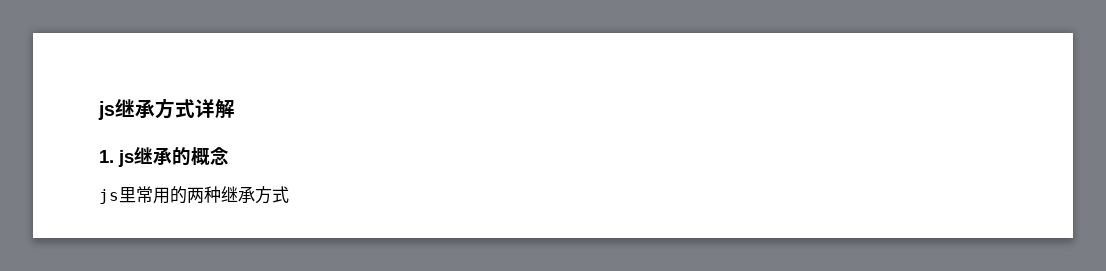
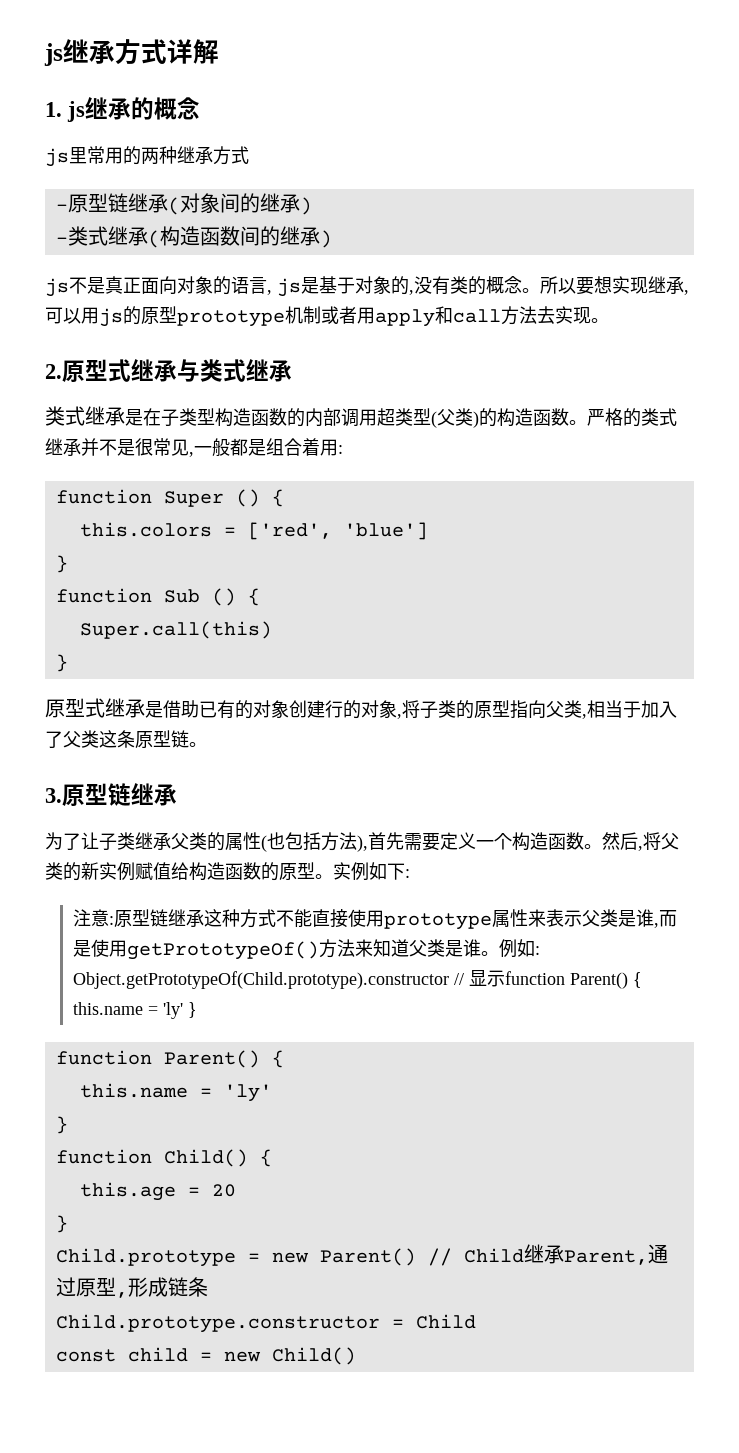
(289, 194) none -> [55,193,312,215] [55,226,332,248] [45,276,689,297] [45,306,609,327] [45,359,292,382] [45,406,677,428] [45,438,343,457] [55,489,284,507] [79,522,428,540] [55,555,68,573] [55,588,260,606] [79,621,272,639] [55,654,68,672] [45,698,677,719] [45,730,207,748] [45,783,177,806] [45,832,679,852] [45,862,410,881] [73,909,678,930] [73,939,541,960] [73,970,643,989] [73,1002,198,1019] [55,1050,284,1068] [79,1083,272,1102] [55,1116,68,1134] [55,1149,272,1167] [79,1182,236,1201] [55,1215,68,1233] [55,1244,668,1267] [55,1277,208,1298] [55,1314,476,1333] [55,1347,356,1365] // -原型链继承(对象间的继承) // -类式继承(构造函数间的继承) // js不是真正面向对象的语言, js是基于对象的,没有类的概念。所以要想实现继承,可以用js的原型prototype机制或者用apply和call方法去实现。 // 2.原型式继承与类式继承 // 类式继承是在子类型构造函数的内部调用超类型(父类)的构造函数。严格的类式继承并不是很常见,一般都是组合着用: // function Super () { // this.colors = ['red', 'blue'] // } // function Sub () { // Super.call(this) // } // 原型式继承是借助已有的对象创建行的对象,将子类的原型指向父类,相当于加入了父类这条原型链。 // 3.原型链继承 // 为了让子类继承父类的属性(也包括方法),首先需要定义一个构造函数。然后,将父类的新实例赋值给构造函数的原型。实例如下: // 注意:原型链继承这种方式不能直接使用prototype属性来表示父类是谁,而是使用getPrototypeOf()方法来知道父类是谁。例如: Object.getPrototypeOf(Child.prototype).constructor // 显示function Parent() { this.name = 'ly' } // function Parent() { // this.name = 'ly' // } // function Child() { // this.age = 20 // } // Child.prototype = new Parent() // Child继承Parent,通过原型,形成链条 // Child.prototype.constructor = Child // const child = new Child()

